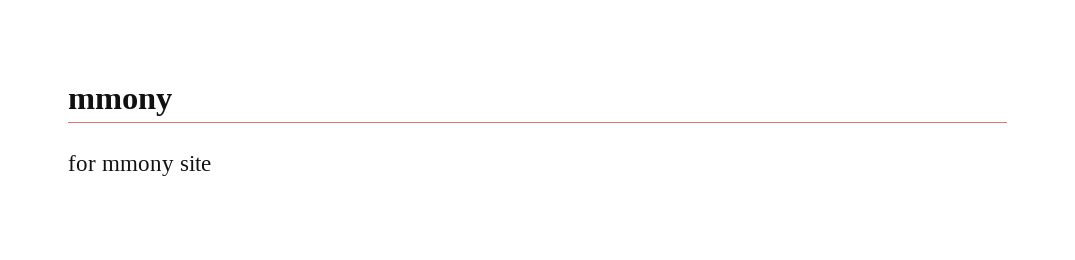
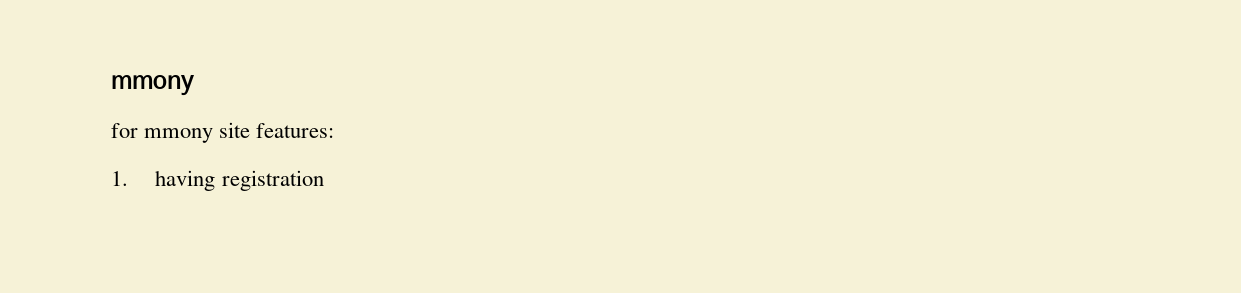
(212, 163) none -> [256,123,335,138] [111,170,324,191] features: // 1. having registration

